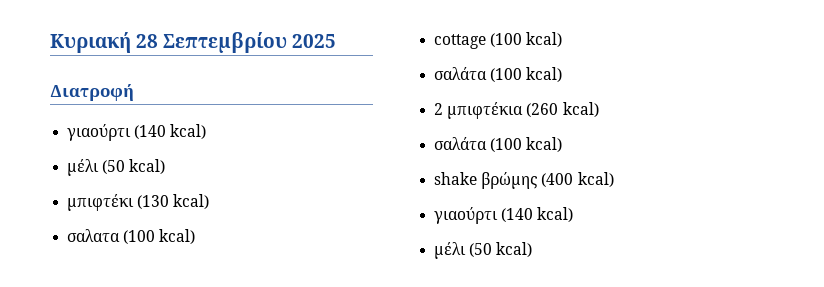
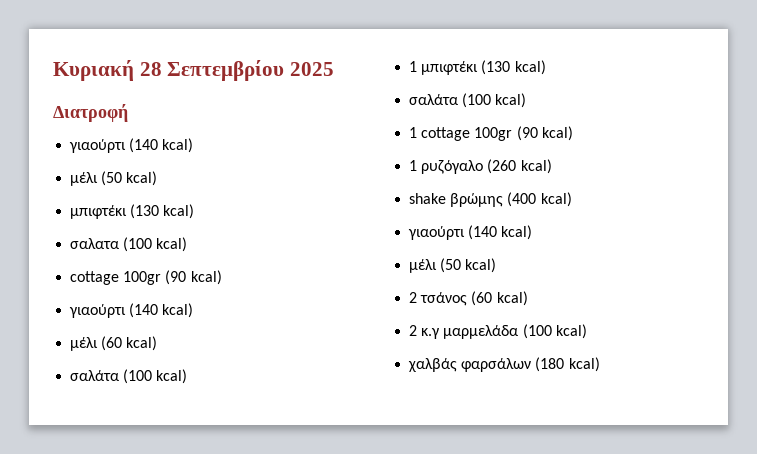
[490,32,563,47] [434,67,563,82] [434,102,599,119] [434,137,563,152] (100 kcal) // σαλάτα (100 kcal) // 2 μπιφτέκια (260 kcal) // σαλάτα (100 kcal) -> [123,270,222,285] [69,303,194,318] [70,336,158,351] [70,369,188,384] [409,60,546,75] [409,93,527,108] [409,126,573,141] [409,159,552,174] 100gr (90 kcal) // γιαούρτι (140 kcal) // μέλι (60 kcal) // σαλάτα (100 kcal) // 1 μπιφτέκι (130 kcal) // σαλάτα (100 kcal) // 1 cottage 100gr (90 kcal) // 1 ρυζόγαλο (260 kcal)
(533, 249) none -> [409,291,528,306] [409,324,587,339] [408,357,600,372] // 2 τσάνος (60 kcal) // 2 κ.γ μαρμελάδα (100 kcal) // χαλβάς φαρσάλων (180 kcal)

